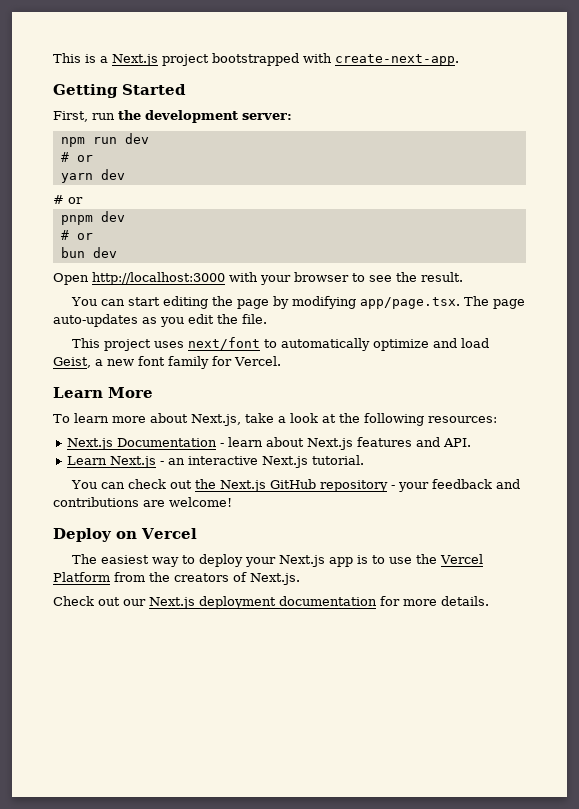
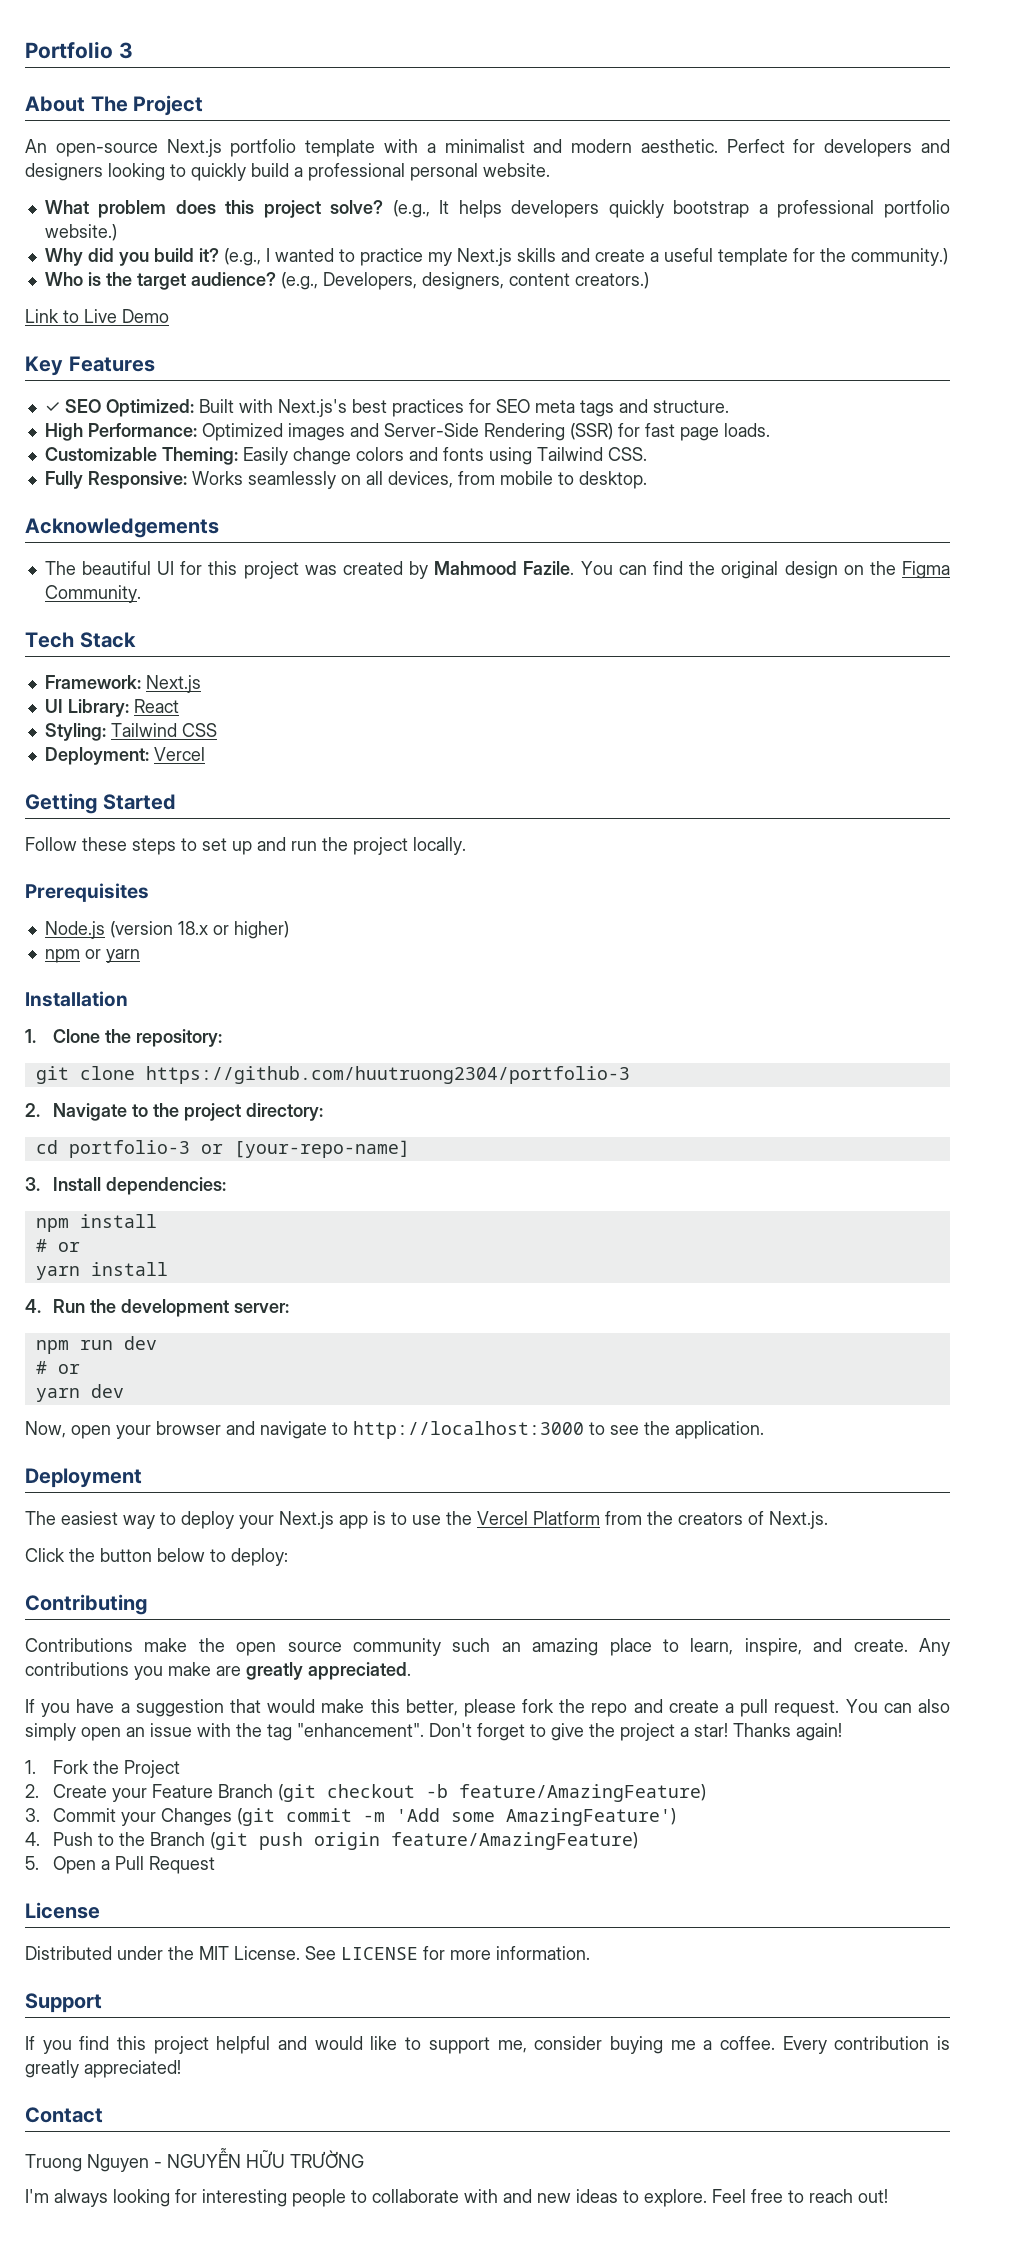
[53,53,459,66] [53,84,186,98] [53,111,115,122] This is a Next.js project bootstrapped with create-next-app. // Getting Started // First, run -> [25,41,133,59] [25,95,204,116] [25,139,951,157] [25,163,550,181] [44,200,951,218] [44,224,117,241] [44,248,948,266] [44,272,649,290] [25,309,169,323] [25,356,155,376] [44,399,729,417] [44,423,770,441] [44,447,647,465] [44,471,647,489] [25,518,219,538] [44,561,951,579] [44,585,141,603] [25,632,136,648] [44,675,201,693] [44,699,179,717] [44,723,217,741] [44,747,205,765] [25,793,176,814] [25,837,466,855] [25,883,149,902] [44,921,289,939] [44,949,140,963] [25,991,128,1007] [25,1029,222,1047] [35,1066,630,1084] [25,1103,323,1121] [35,1140,410,1158] [25,1177,226,1195] [35,1214,157,1232] [35,1239,80,1252] [35,1262,168,1280] [25,1299,85,1313] Portfolio 3 // About The Project // An open-source Next.js portfolio template with a minimalist and modern aesthetic. Perfect for developers and designers looking to quickly build a professional personal website. // What problem does this project solve? (e.g., It helps developers quickly bootstrap a professional portfolio website.) // Why did you build it? (e.g., I wanted to practice my Next.js skills and create a useful template for the community.) // Who is the target audience? (e.g., Developers, designers, content creators.) // Link to Live Demo // Key Features // ✓ SEO Optimized: Built with Next.js's best practices for SEO meta tags and structure. // High Performance: Optimized images and Server-Side Rendering (SSR) for fast page loads. // Customizable Theming: Easily change colors and fonts using Tailwind CSS. // Fully Responsive: Works seamlessly on all devices, from mobile to desktop. // Acknowledgements // The beautiful UI for this project was created by Mahmood Fazile. You can find the original design on the Figma Community. // Tech Stack // Framework: Next.js // UI Library: React // Styling: Tailwind CSS // Deployment: Vercel // Getting Started // Follow these steps to set up and run the project locally. // Prerequisites // Node.js (version 18.x or higher) // npm or yarn // Installation // 1. Clone the repository: // git clone https://github.com/huutruong2304/portfolio-3 // 2. Navigate to the project directory: // cd portfolio-3 or [your-repo-name] // 3. Install dependencies: // npm install // # or // yarn install // 4. Run
[53,195,83,204] [60,211,125,225] [60,230,93,240] [60,247,117,258] [53,272,463,285] [71,296,526,309] [53,314,267,327] [72,337,490,351] [53,356,281,369] [53,387,153,398] [53,413,497,426] [67,437,472,450] [67,455,365,468] [71,479,521,492] [53,497,232,507] [53,528,197,542] # or // pnpm dev // # or // bun dev // Open http://localhost:3000 with your browser to see the result. // You can start editing the page by modifying app/page.tsx. The page auto-updates as you edit the file. // This project uses next/font to automatically optimize and load Geist, a new font family for Vercel. // Learn More // To learn more about Next.js, take a look at the following resources: // Next.js Documentation - learn about Next.js features and API. // Learn Next.js - an interactive Next.js tutorial. // You can check out the Next.js GitHub repository - your feedback and contributions are welcome! // Deploy on Vercel -> [25,1421,764,1439] [25,1468,142,1488] Now, open your browser and navigate to http://localhost:3000 to see the application. // Deployment
[53,596,489,609] Check out our Next.js deployment documentation for more details. -> [25,1548,288,1566] [25,1594,147,1615] [25,1638,950,1656] [25,1662,411,1680] [25,1699,950,1717] [25,1723,842,1741] [25,1760,180,1778] [25,1784,706,1802] [25,1808,676,1826] [25,1832,638,1850] [25,1856,215,1874] [25,1902,100,1919] [25,1946,590,1960] [25,1993,102,2013] [25,2036,951,2054] [25,2060,181,2078] [25,2107,103,2123] [25,2148,364,2172] [25,2189,888,2207] Click the button below to deploy: // Contributing // Contributions make the open source community such an amazing place to learn, inspire, and create. Any contributions you make are greatly appreciated. // If you have a suggestion that would make this better, please fork the repo and create a pull request. You can also simply open an issue with the tag "enhancement". Don't forget to give the project a star! Thanks again! // 1. Fork the Project // 2. Create your Feature Branch (git checkout -b feature/AmazingFeature) // 3. Commit your Changes (git commit -m 'Add some AmazingFeature') // 4. Push to the Branch (git push origin feature/AmazingFeature) // 5. Open a Pull Request // License // Distributed under the MIT License. See LICENSE for more information. // Support // If you find this project helpful and would like to support me, consider buying me a coffee. Every contribution is greatly appreciated! // Contact // Truong Nguyen - NGUYỄN HỮU TRƯỜNG // I'm always looking for interesting people to collaborate with and new ideas to explore. Feel free to reach out!

